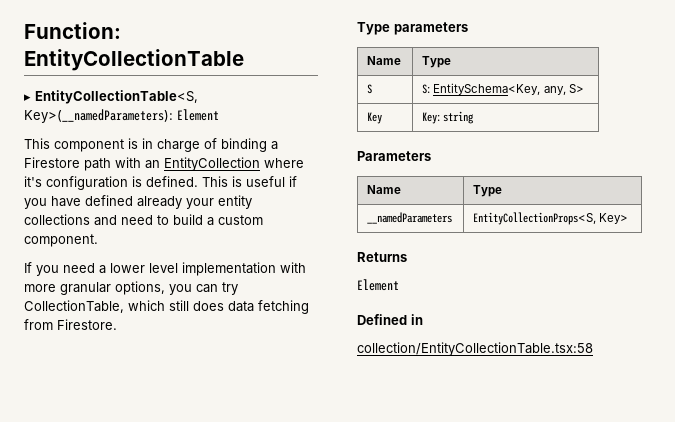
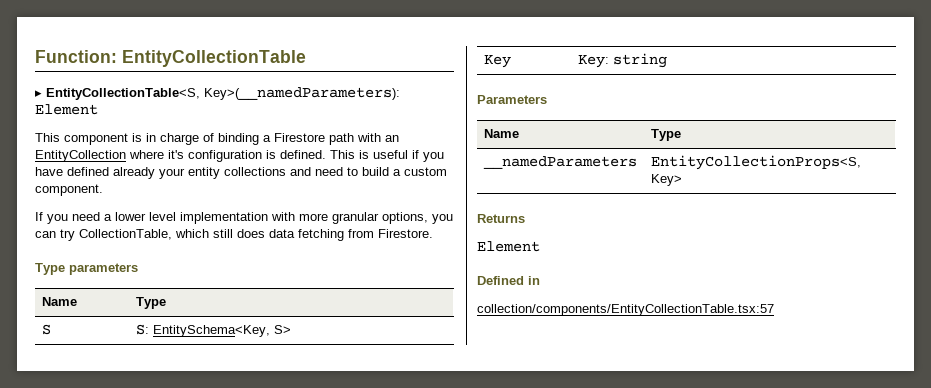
[543,86,566,95] any, -> (270, 331) none
[357,342,593,356] collection/EntityCollectionTable.tsx:58 -> [477,304,774,316] collection/components/EntityCollectionTable.tsx:57

